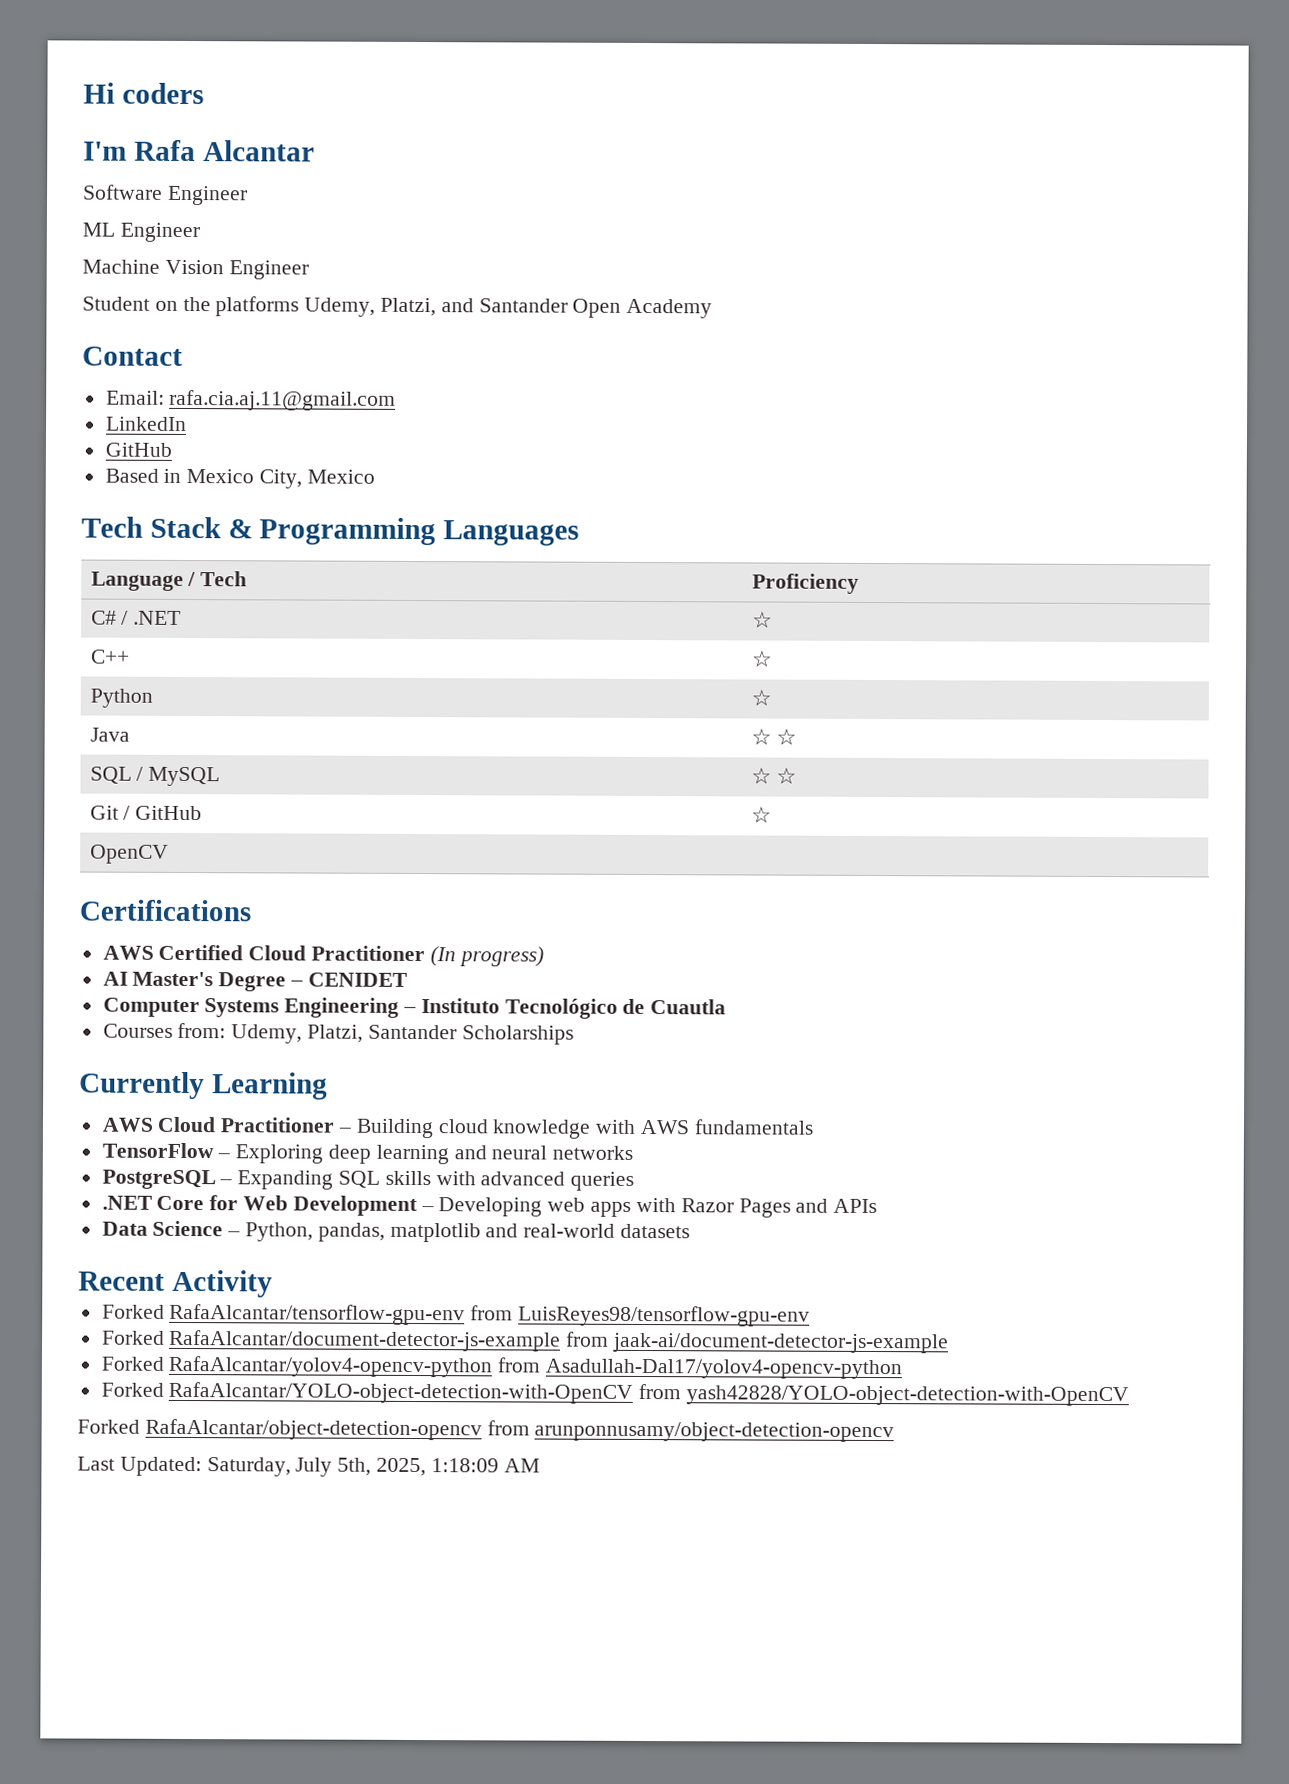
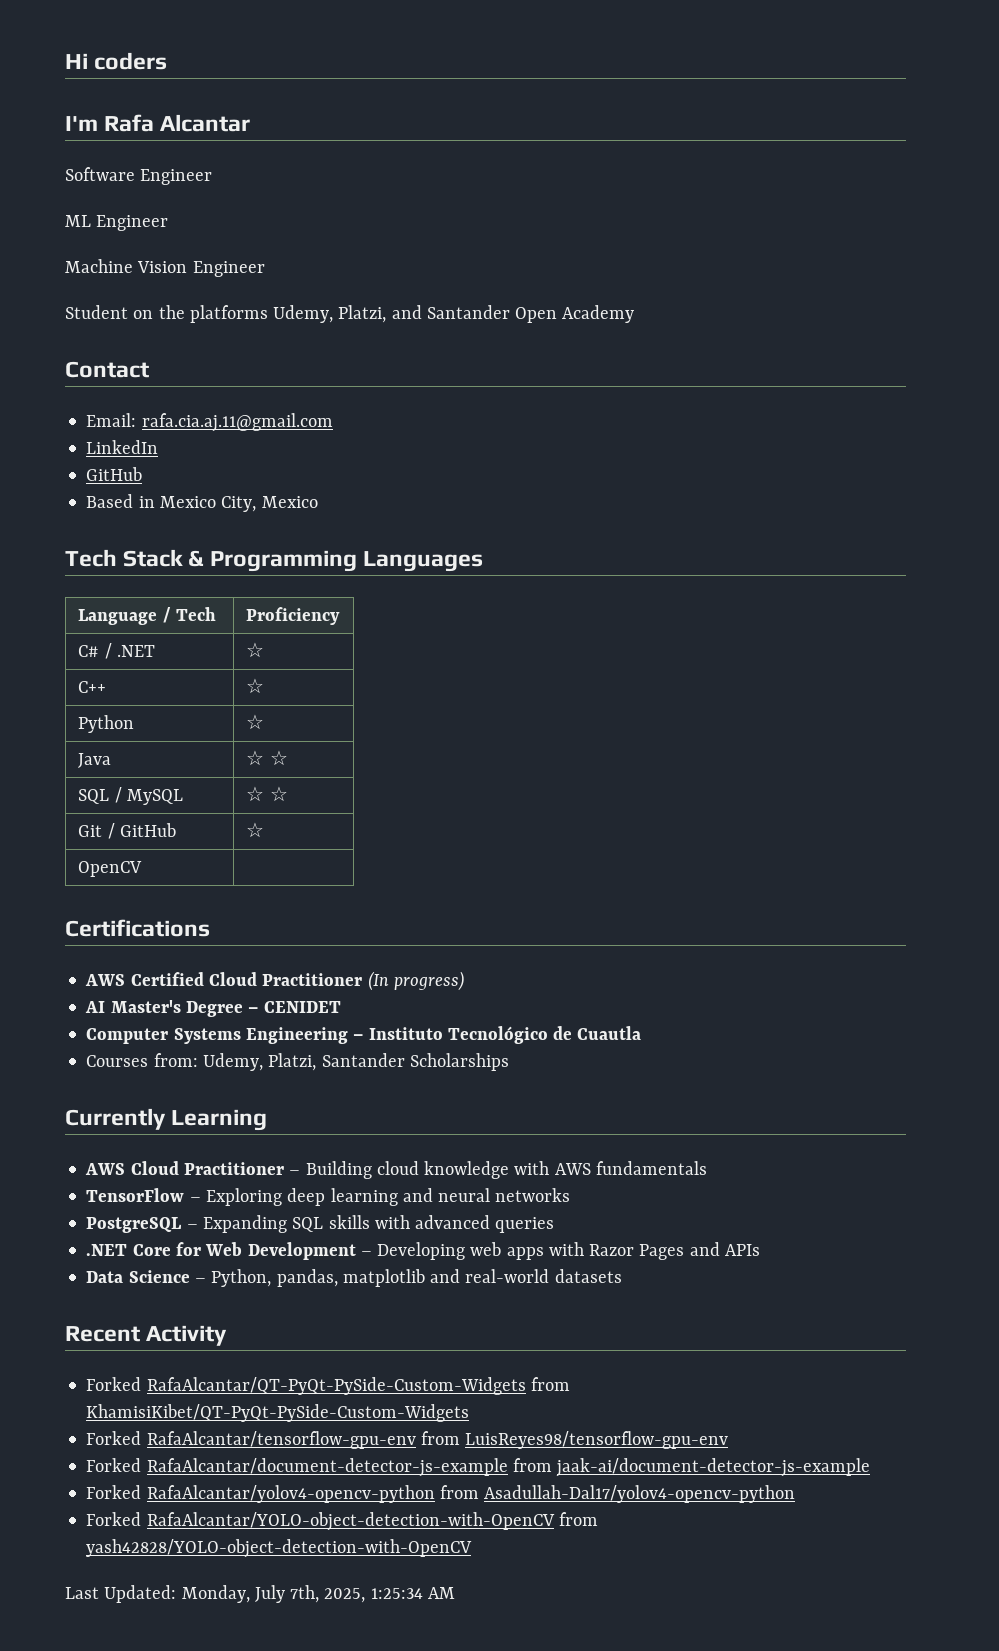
(273, 1283) none -> [86,1377,570,1395] [86,1404,470,1422] // Forked RafaAlcantar/QT-PyQt-PySide-Custom-Widgets from KhamisiKibet/QT-PyQt-PySide-Custom-Widgets
[77,1418,895,1443] [77,1456,499,1477] Forked RafaAlcantar/object-detection-opencv from arunponnusamy/object-detection-opencv // Last Updated: Saturday, July 5th, 2025, 1:18:09 -> [65,1585,423,1603] Last Updated: Monday, July 7th, 2025, 1:25:34

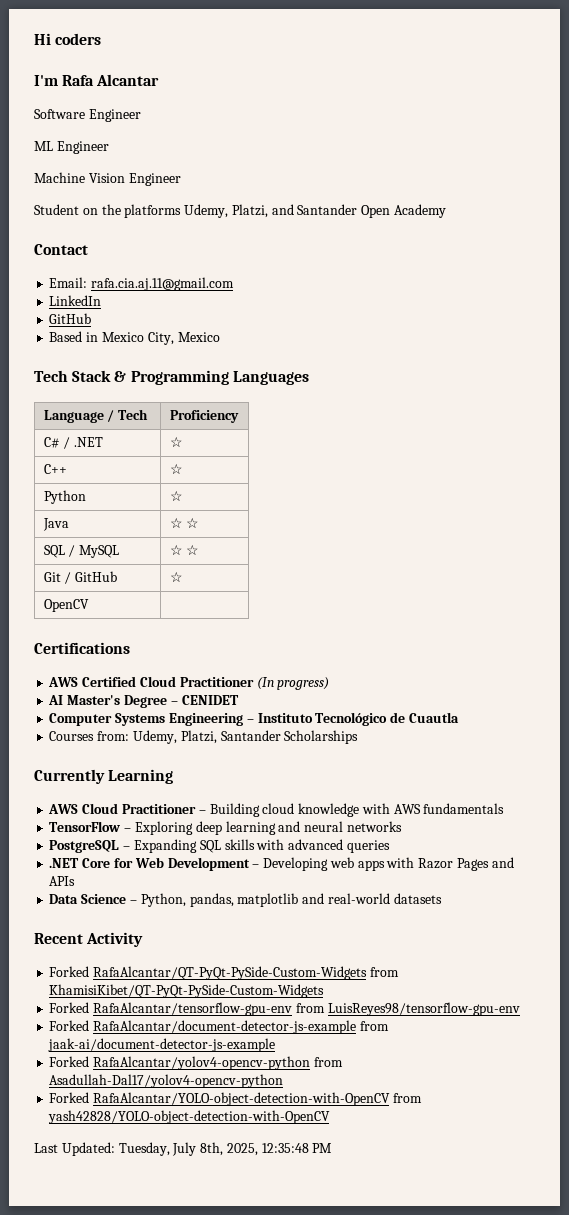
[181,1585,455,1603] Monday, July 7th, 2025, 1:25:34 AM -> [118,1142,333,1156] Tuesday, July 8th, 2025, 12:35:48 PM

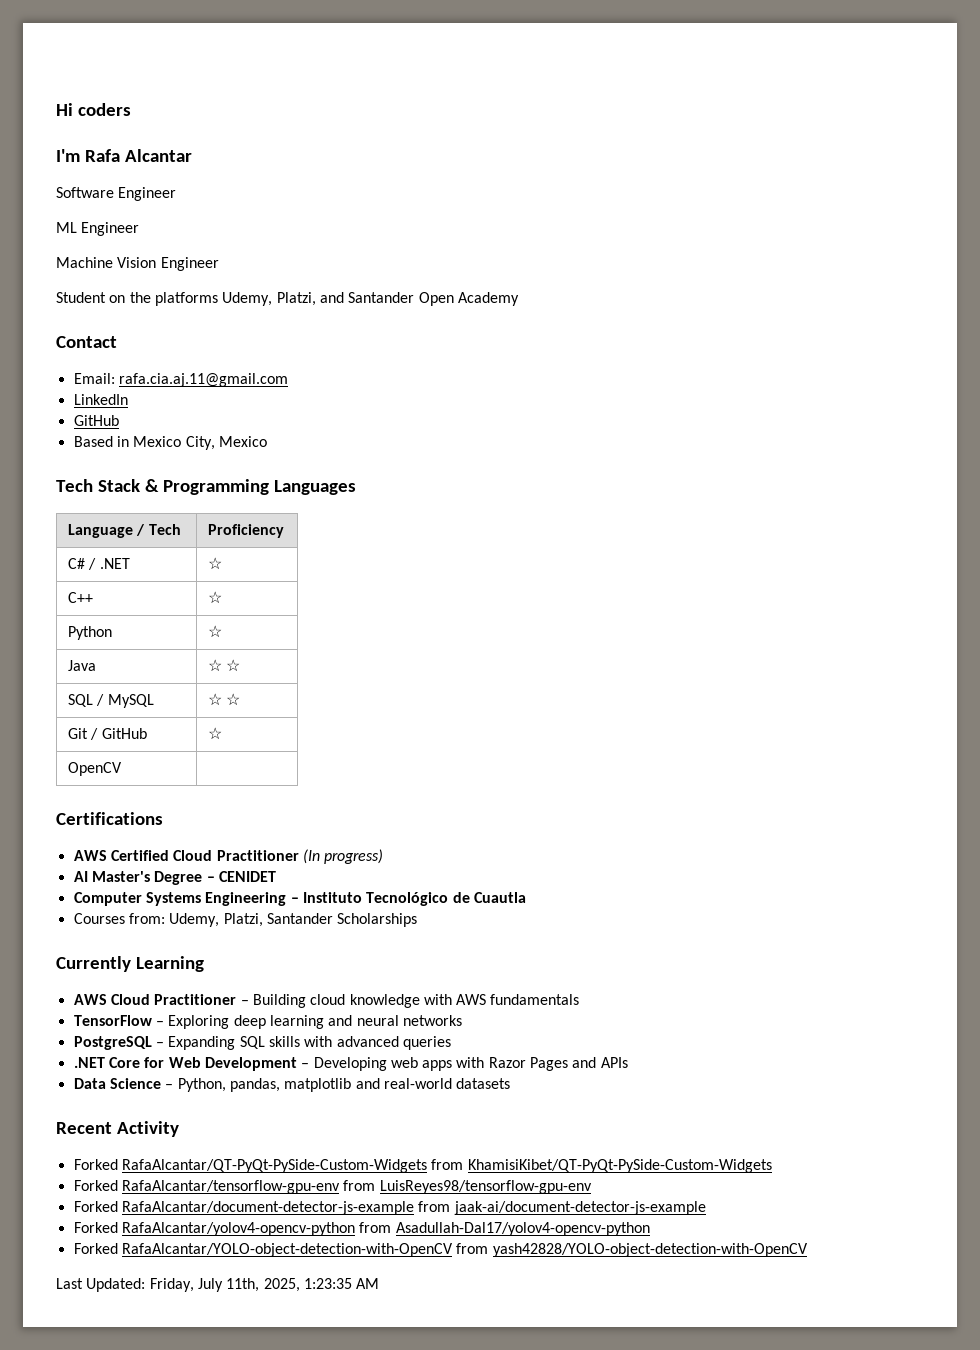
[118,1142,333,1156] Tuesday, July 8th, 2025, 12:35:48 PM -> [149,1278,380,1292] Friday, July 11th, 2025, 1:23:35 AM

